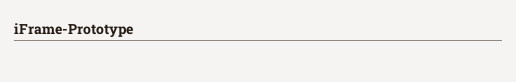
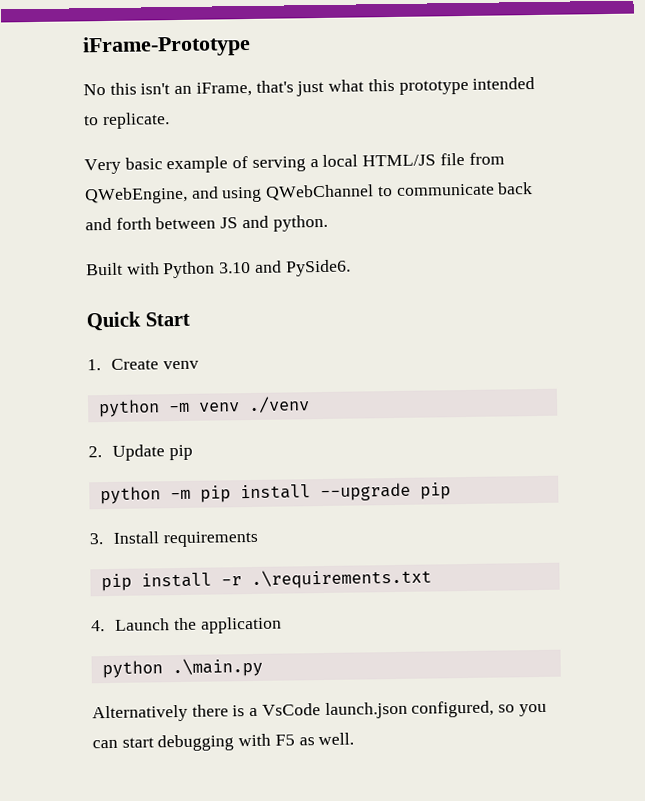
(133, 30) none -> [83,76,536,97] [83,112,170,130] [84,152,505,175] [85,182,534,205] [85,214,328,232] [86,259,351,279] [86,311,190,332] [87,358,199,371] [97,396,310,418] [88,444,193,461] [99,482,451,505] [89,530,259,548] [100,568,432,592] [91,616,282,634] [101,657,263,679] [92,700,547,723] [92,732,355,752] // No this isn't an iFrame, that's just what this prototype intended to replicate. // Very basic example of serving a local HTML/JS file from QWebEngine, and using QWebChannel to communicate back and forth between JS and python. // Built with Python 3.10 and PySide6. // Quick Start // 1. Create venv // python -m venv ./venv // 2. Update pip // python -m pip install --upgrade pip // 3. Install requirements // pip install -r .\requirements.txt // 4. Launch the application // python .\main.py // Alternatively there is a VsCode launch.json configured, so you can start debugging with F5 as well.

